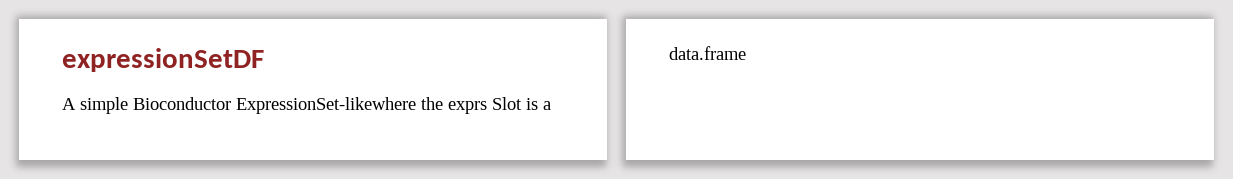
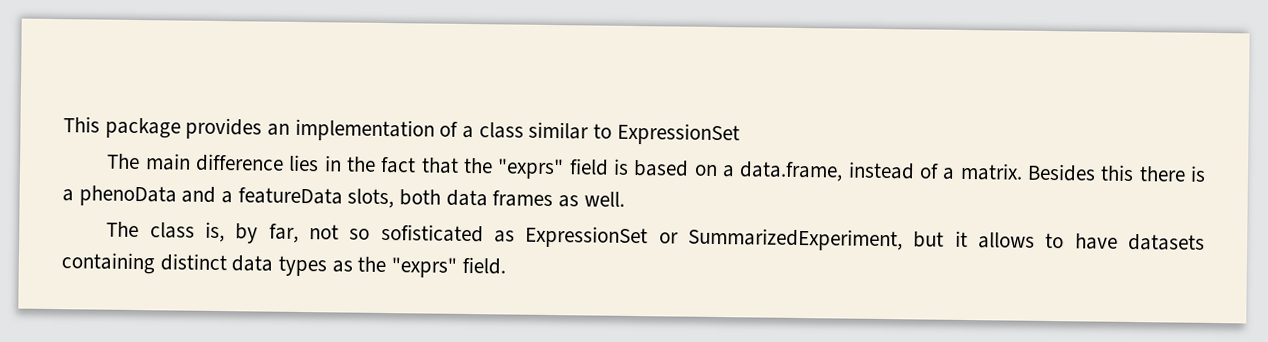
[62,48,264,72] [62,97,551,114] [669,46,746,60] expressionSetDF // A simple Bioconductor ExpressionSet-likewhere the exprs Slot is a data.frame -> [63,116,740,146] [106,153,1206,182] [62,185,625,209] [106,221,1205,252] [61,252,506,278] This package provides an implementation of a class similar to ExpressionSet // The main difference lies in the fact that the "exprs" field is based on a data.frame, instead of a matrix. Besides this there is a phenoData and a featureData slots, both data frames as well. // The class is, by far, not so sofisticated as ExpressionSet or SummarizedExperiment, but it allows to have datasets containing distinct data types as the "exprs" field.

